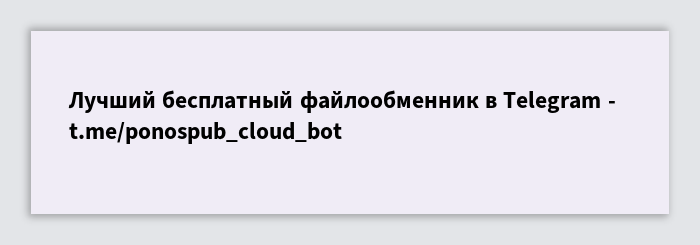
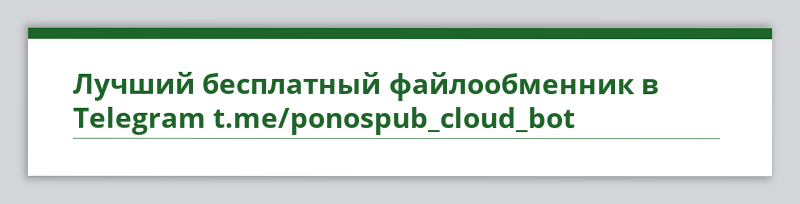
[607,101,616,108] - -> (206, 120) none

